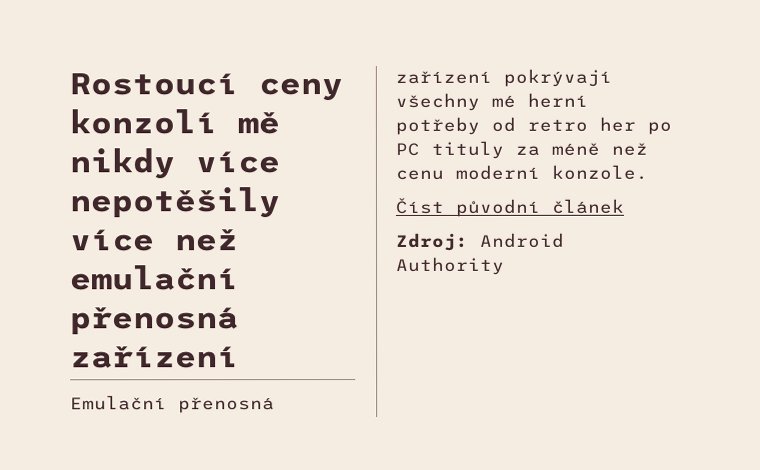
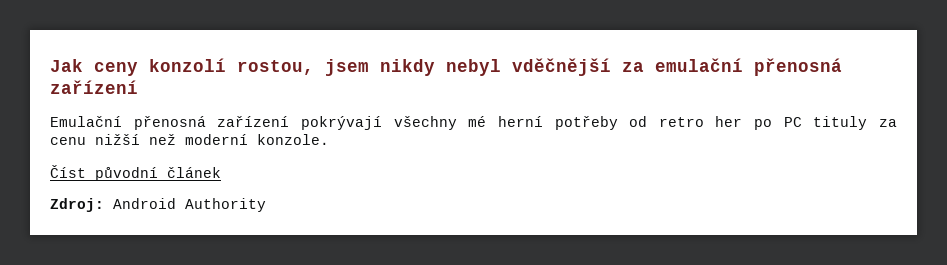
[69,73,238,96] Rostoucí -> [50,59,83,72] Jak
[237,112,280,135] [69,148,280,180] [69,187,280,219] [69,229,239,252] mě nikdy více nepotěšily více než -> [237,58,644,76] rostou, jsem nikdy nebyl vděčnější za
[551,142,648,156] [395,169,444,180] méně než cenu -> [50,134,176,145] cenu nižší než

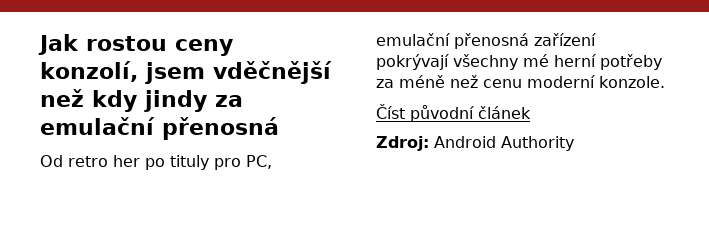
[94,58,842,76] [50,80,138,94] [50,116,122,127] ceny konzolí rostou, jsem nikdy nebyl vděčnější za emulační přenosná zařízení // Emulační -> [86,36,233,56] [40,61,332,84] [40,89,243,112] [40,117,279,140] [40,155,272,170] [376,33,450,46] rostou ceny konzolí, jsem vděčnější než kdy jindy za emulační přenosná // Od retro her po tituly pro PC, emulační
[629,116,897,130] [50,134,176,145] od retro her po PC tituly za cenu nižší než -> [376,75,522,88] za méně než cenu

